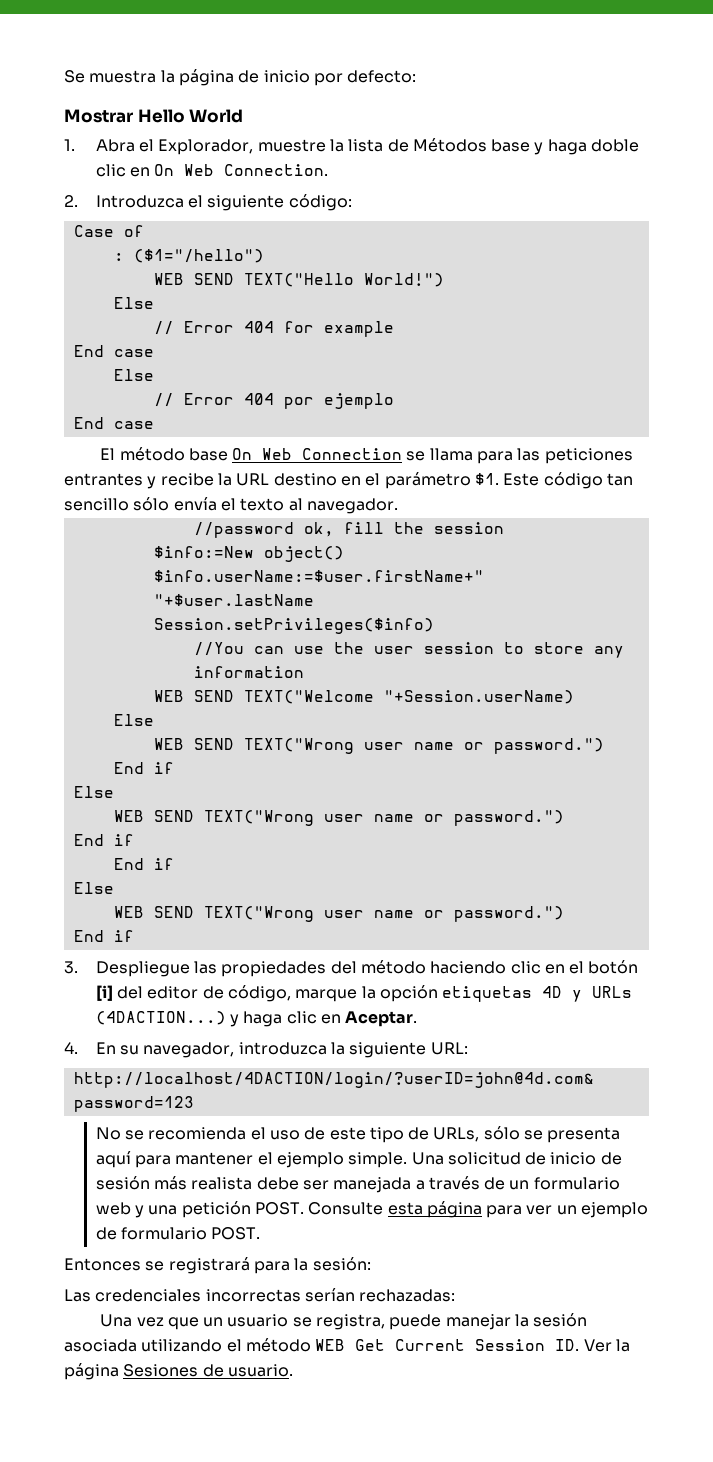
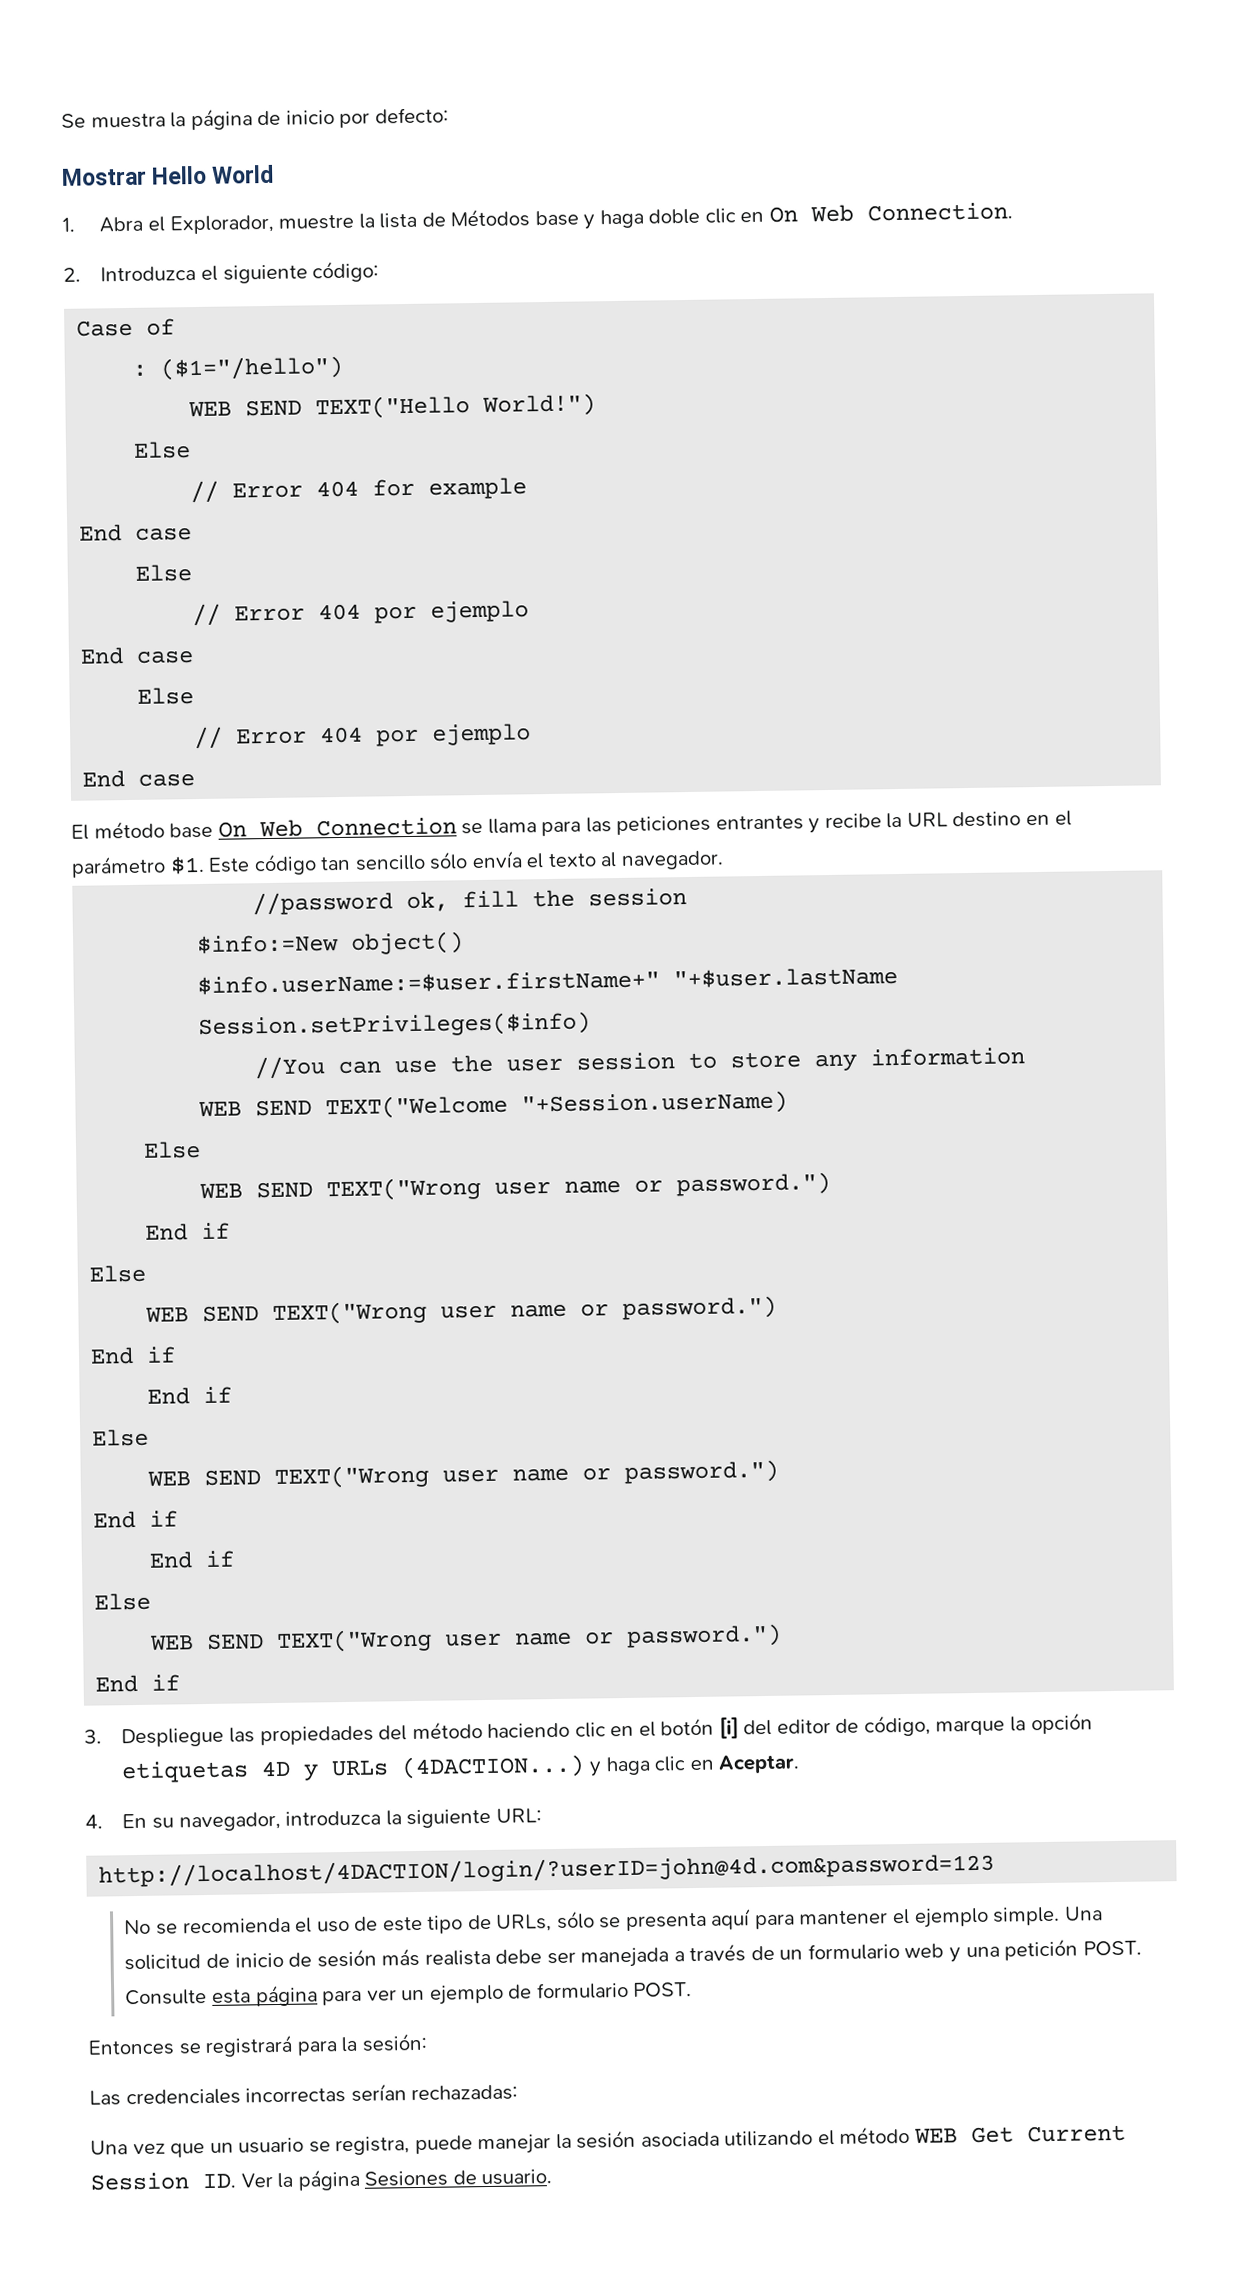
(154, 425) none -> [137,687,195,705] [194,723,532,750] [82,770,196,788] // Else // // Error 404 por ejemplo // End case
(134, 936) none -> [149,1550,236,1569] [94,1592,152,1611] [150,1623,783,1653] [95,1674,181,1693] // End if // Else // WEB SEND TEXT("Wrong user name or password.") // End if

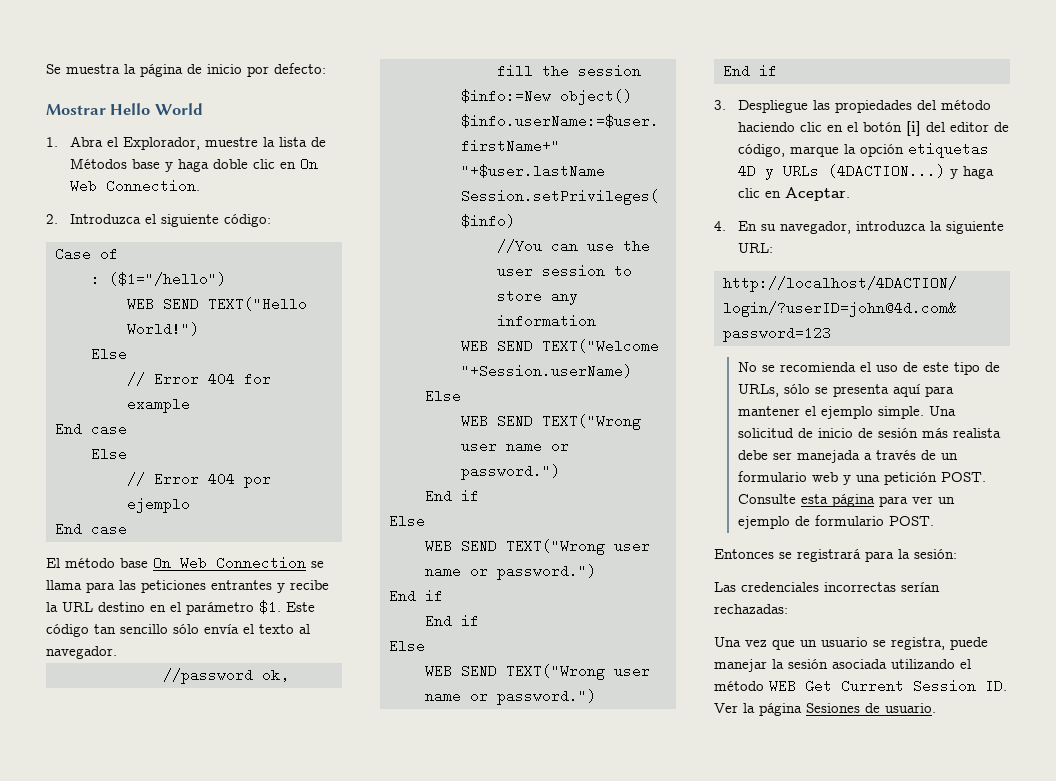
[137,687,195,705] [194,723,532,750] [82,770,196,788] // Else // // Error 404 por ejemplo // End case -> (127, 529) none
[149,1550,236,1569] [94,1592,152,1611] [150,1623,783,1653] [95,1674,181,1693] // End if // Else // WEB SEND TEXT("Wrong user name or password.") // End if -> (777, 71) none

